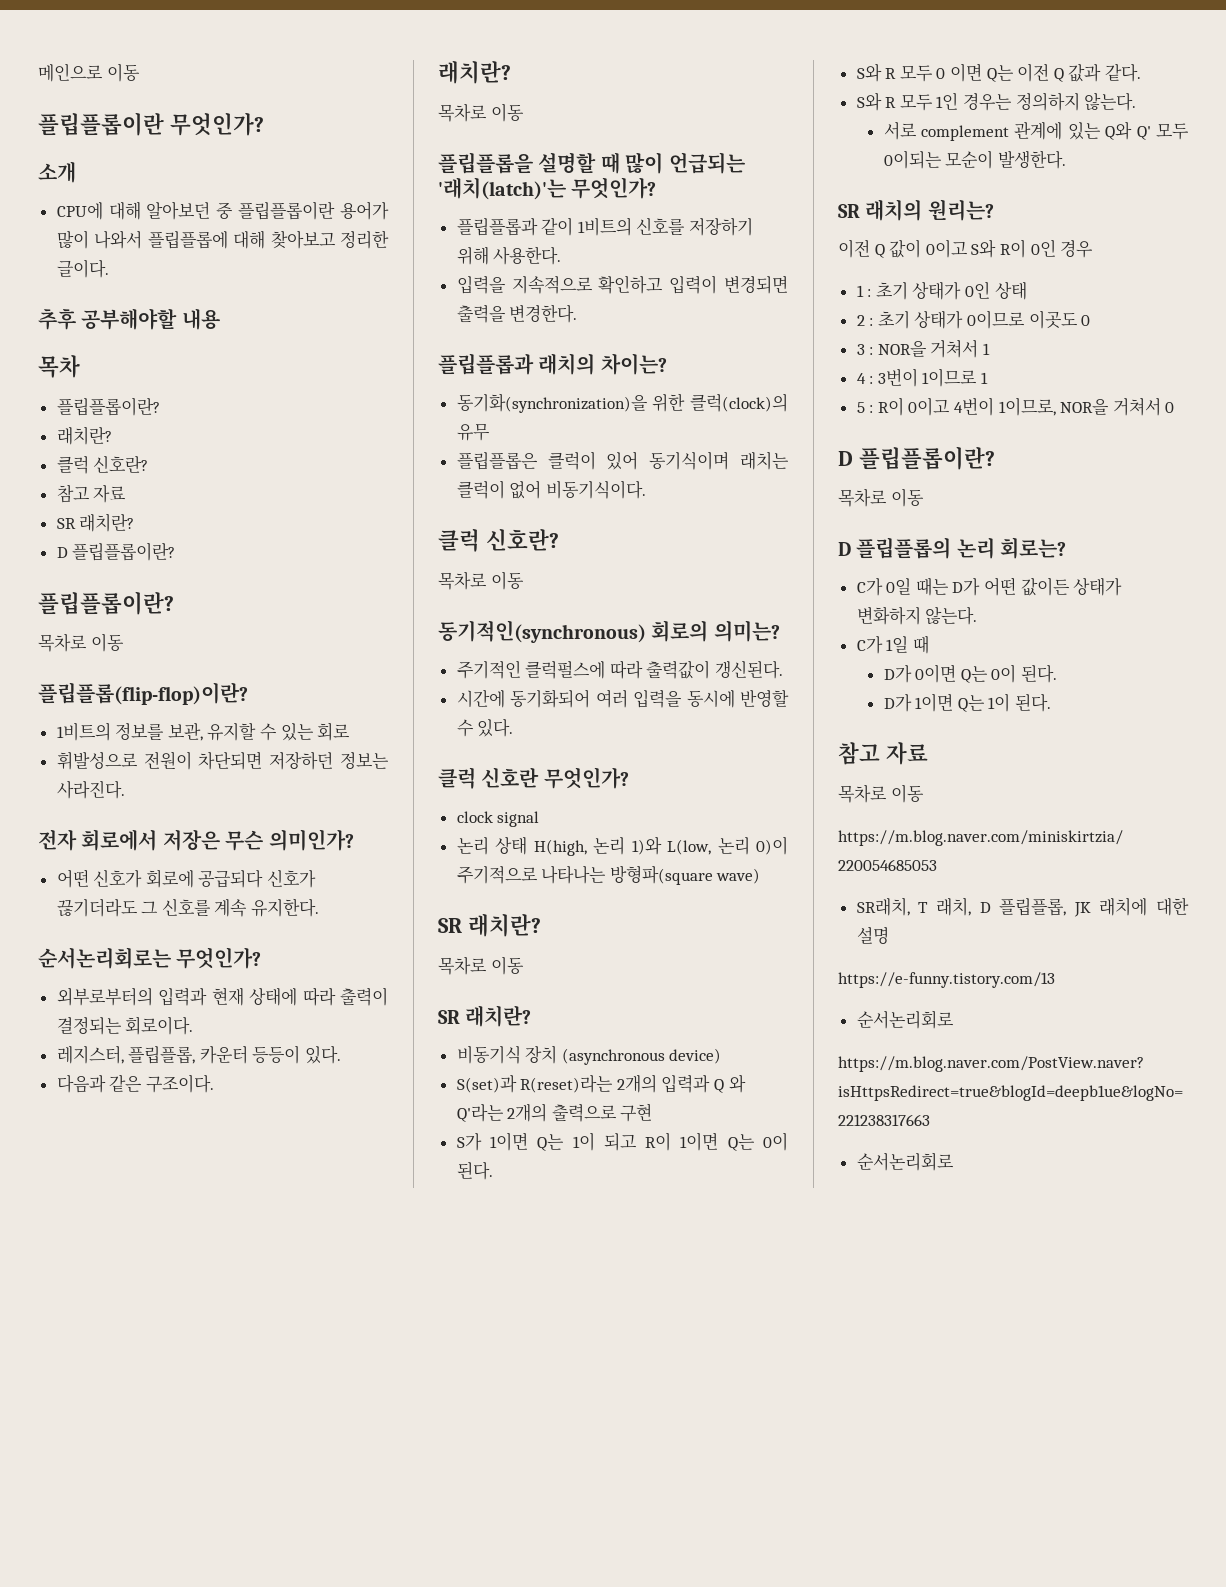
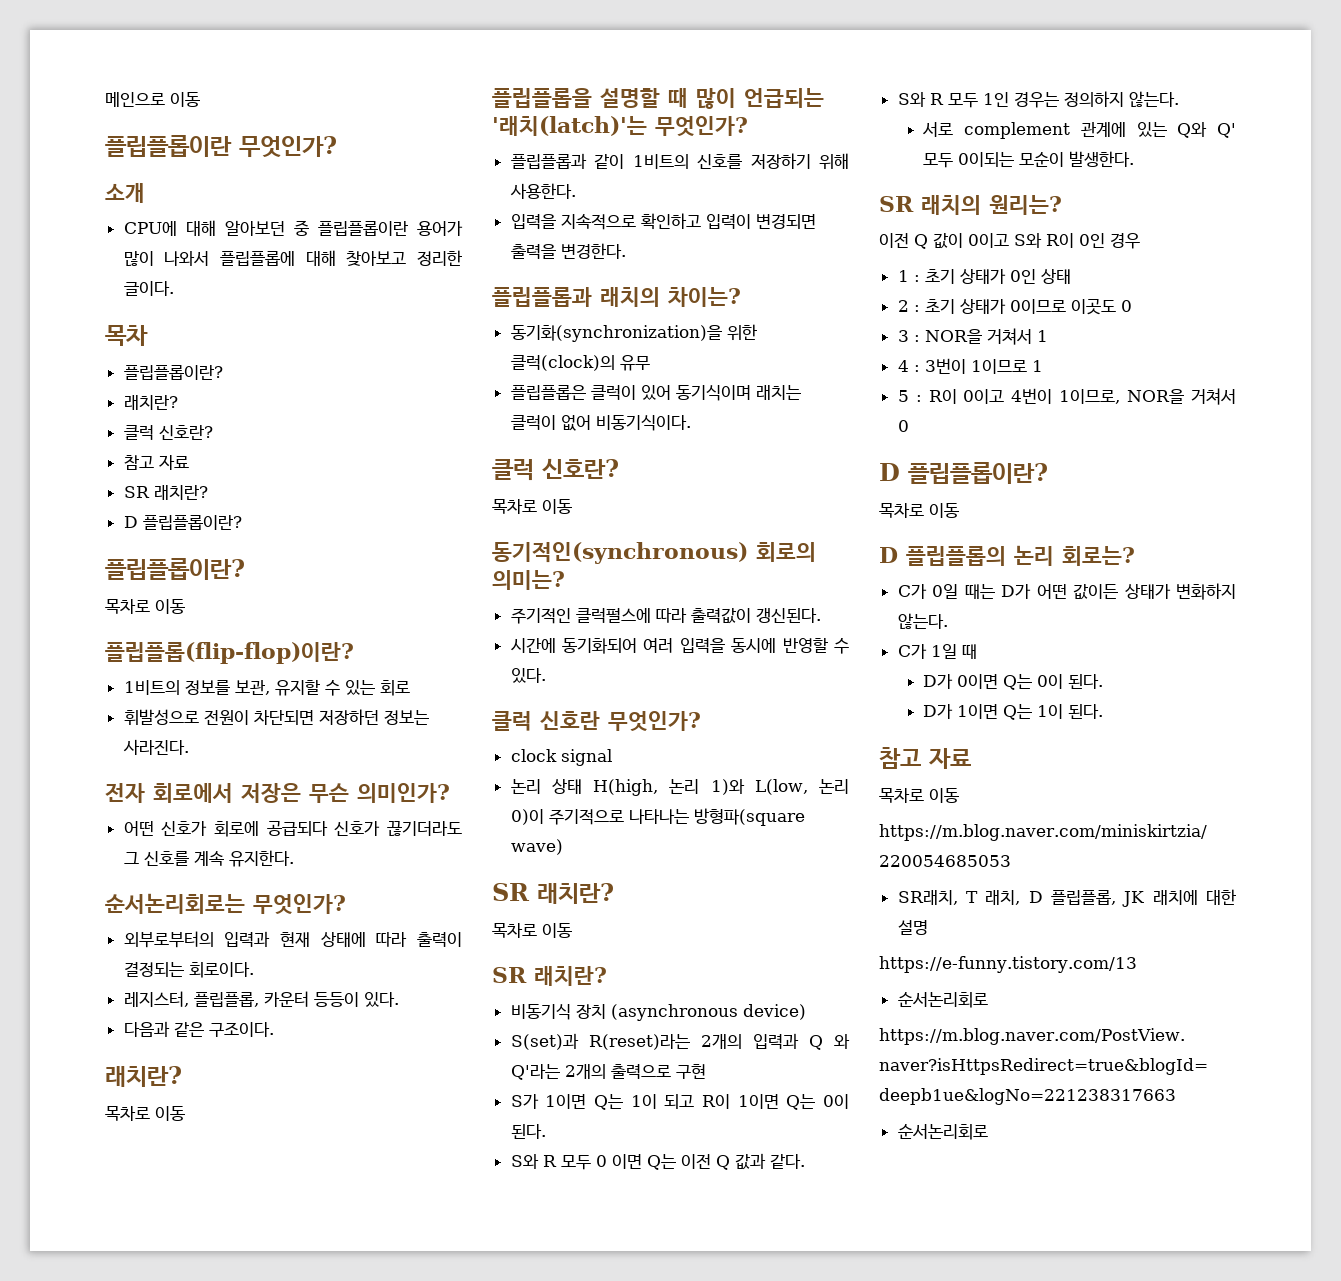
[38,308,220,330] // 추후 공부해야할 내용 -> (174, 288) none

